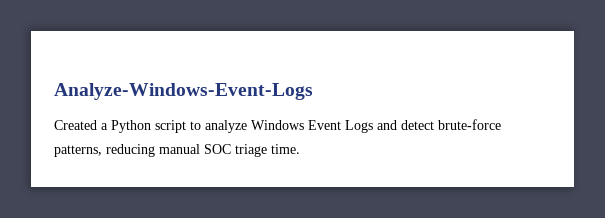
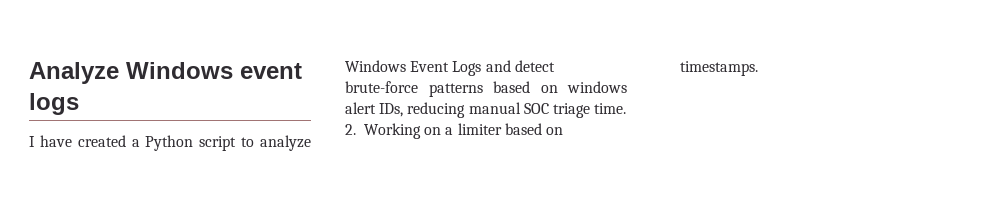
[54,83,313,100] [54,120,97,130] Analyze-Windows-Event-Logs // Created -> [29,62,302,84] [29,93,79,115] [29,135,126,147] Analyze Windows event logs // I have created
[54,145,102,157] patterns, -> [428,81,627,97] [345,102,404,117] patterns based on windows alert IDs,
(300, 149) none -> [345,123,563,139] [679,61,758,76] // 2. Working on a limiter based on timestamps.

